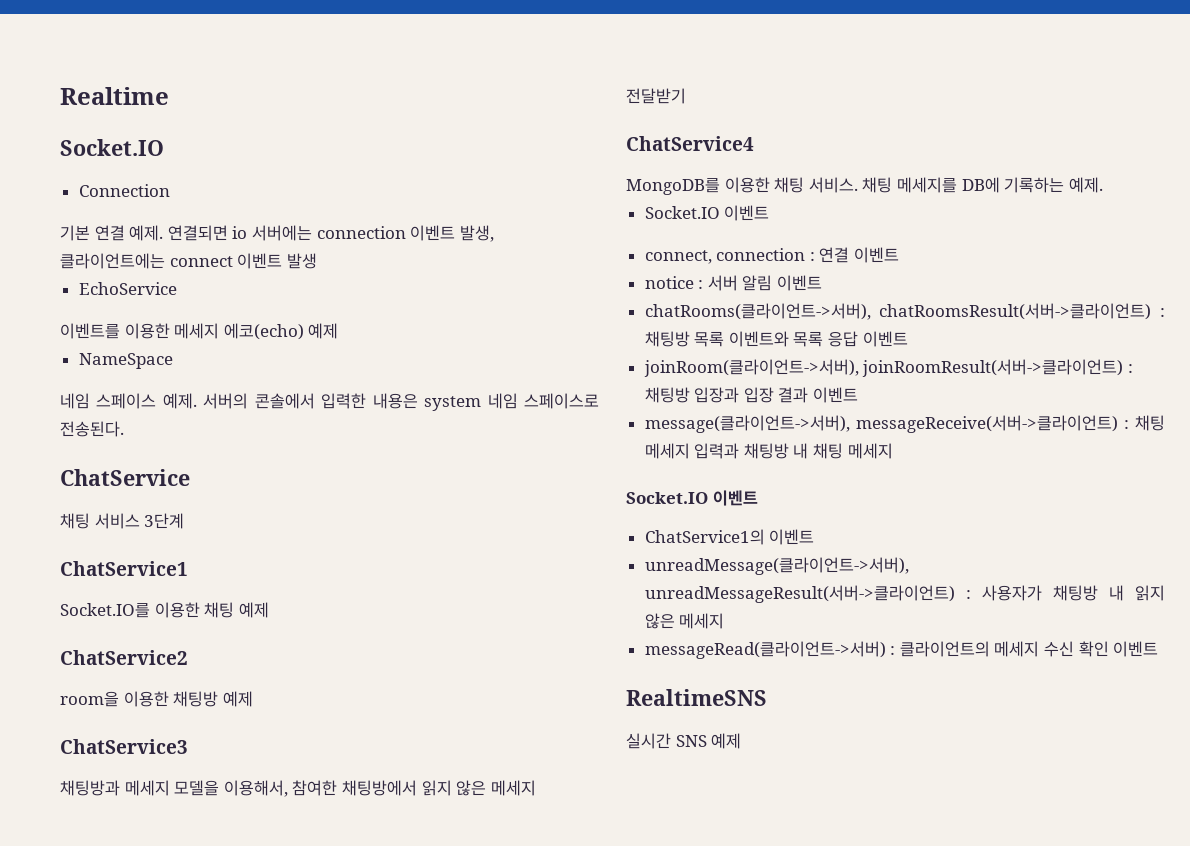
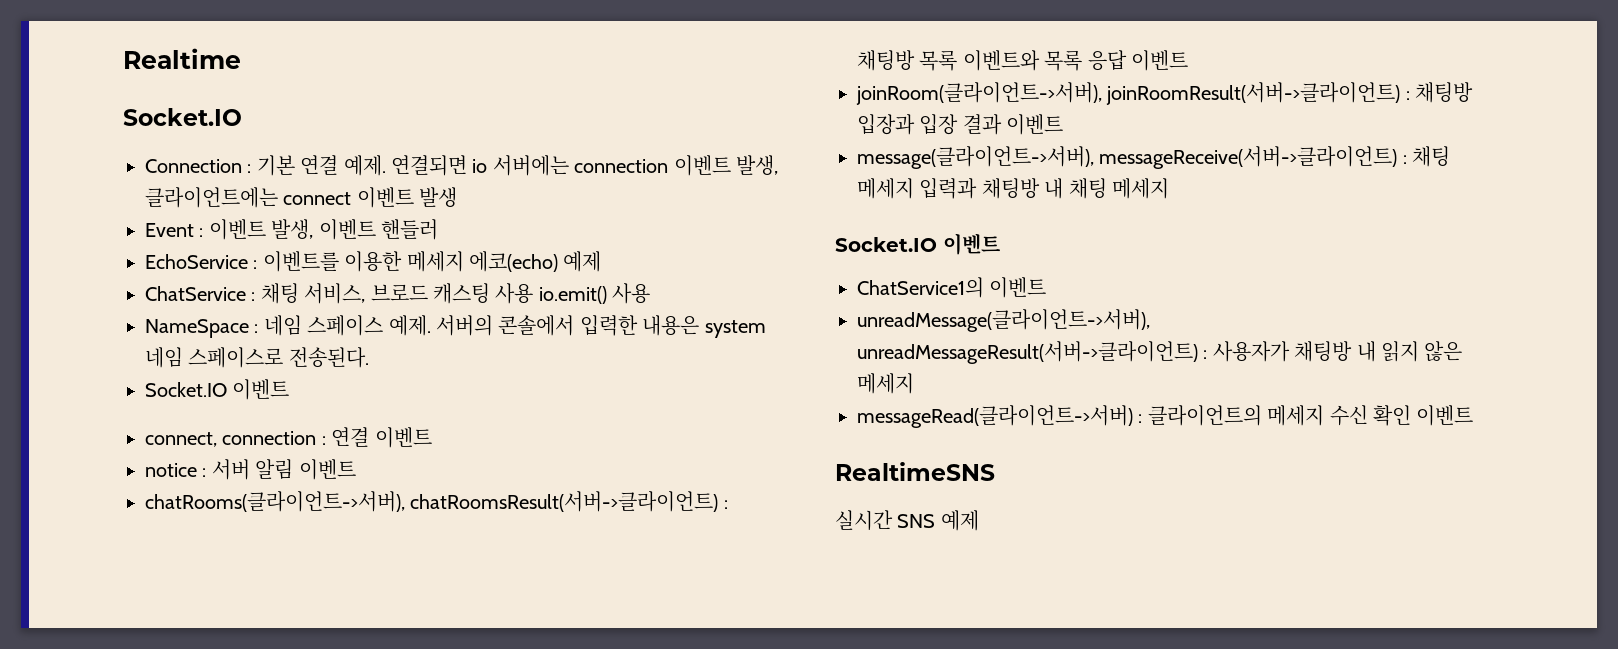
(170, 190) // -> [247,164,252,173] :
(317, 261) none -> [145,219,438,240] // Event : 이벤트 발생, 이벤트 핸들러
(177, 288) // -> [253,260,258,269] :
(339, 331) none -> [145,283,651,304] // ChatService : 채팅 서비스, 브로드 캐스팅 사용 io.emit() 사용
(173, 361) // -> [254,324,259,333] :
[60,469,190,486] [60,513,185,529] [60,561,188,576] [60,602,269,618] [60,650,188,665] [60,691,253,707] [60,739,188,754] [60,780,536,797] [626,88,686,104] [626,136,754,151] [626,177,1103,195] // ChatService // 채팅 서비스 3단계 // ChatService1 // Socket.IO를 이용한 채팅 예제 // ChatService2 // room을 이용한 채팅방 예제 // ChatService3 // 채팅방과 메세지 모델을 이용해서, 참여한 채팅방에서 읽지 않은 메세지 전달받기 // ChatService4 // MongoDB를 이용한 채팅 서비스. 채팅 메세지를 DB에 기록하는 예제. -> (369, 357) none

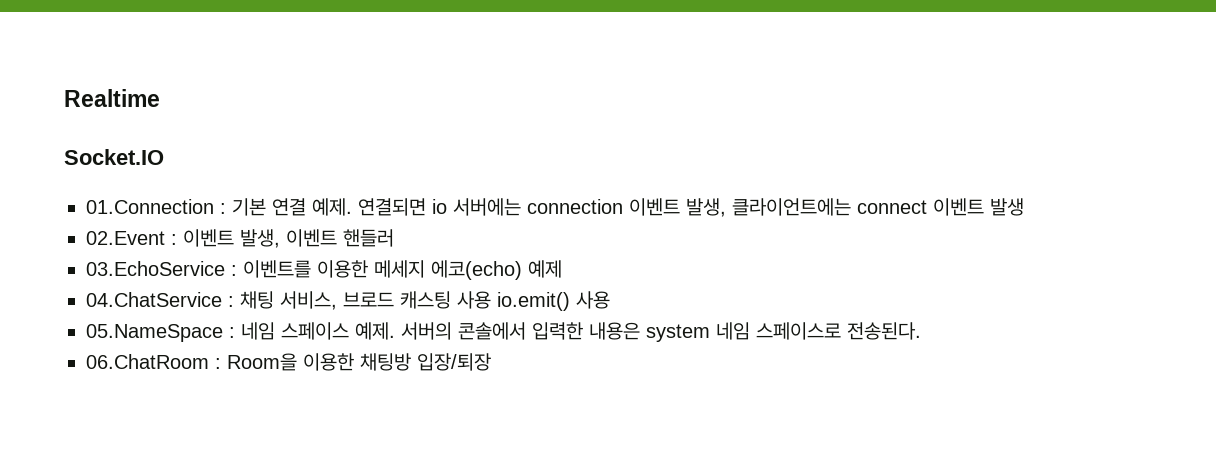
[145,159,242,173] Connection -> [86,199,214,214] 01.Connection
[145,223,194,237] Event -> [86,231,165,245] 02.Event
[145,254,248,269] EchoService -> [86,261,225,276] 03.EchoService
[145,286,246,301] ChatService -> [86,292,222,307] 04.ChatService
[145,319,249,338] NameSpace -> [86,324,223,342] 05.NameSpace
[145,379,290,400] [145,427,432,448] [145,459,356,480] [145,491,728,512] [857,50,1188,71] [856,82,1474,105] [857,114,1064,135] [857,146,1451,169] [857,178,1169,199] [835,233,1000,255] [857,277,1047,298] [857,309,1150,332] [857,341,1463,364] [857,373,914,394] [857,405,1474,428] [835,462,995,481] [835,510,979,531] Socket.IO 이벤트 // connect, connection : 연결 이벤트 // notice : 서버 알림 이벤트 // chatRooms(클라이언트->서버), chatRoomsResult(서버->클라이언트) : 채팅방 목록 이벤트와 목록 응답 이벤트 // joinRoom(클라이언트->서버), joinRoomResult(서버->클라이언트) : 채팅방 입장과 입장 결과 이벤트 // message(클라이언트->서버), messageReceive(서버->클라이언트) : 채팅 메세지 입력과 채팅방 내 채팅 메세지 // Socket.IO 이벤트 // ChatService1의 이벤트 // unreadMessage(클라이언트->서버), unreadMessageResult(서버->클라이언트) : 사용자가 채팅방 내 읽지 않은 메세지 // messageRead(클라이언트->서버) : 클라이언트의 메세지 수신 확인 이벤트 // RealtimeSNS // 실시간 SNS 예제 -> [86,353,491,371] 06.ChatRoom : Room을 이용한 채팅방 입장/퇴장

